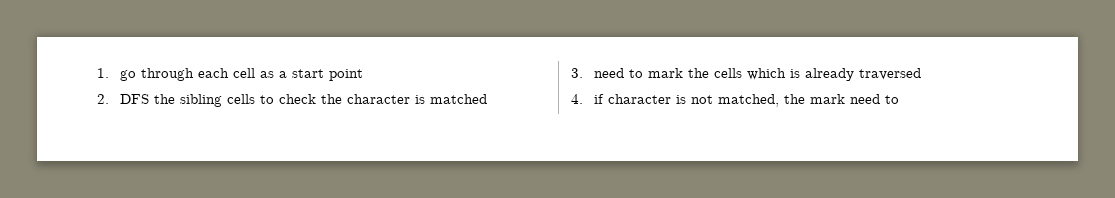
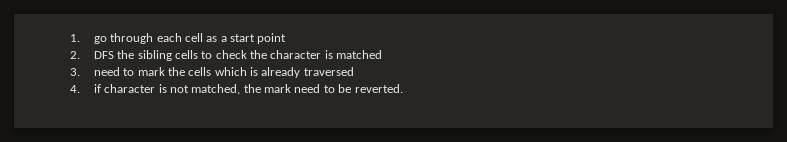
(899, 99) none -> [338,84,403,93] be reverted.

